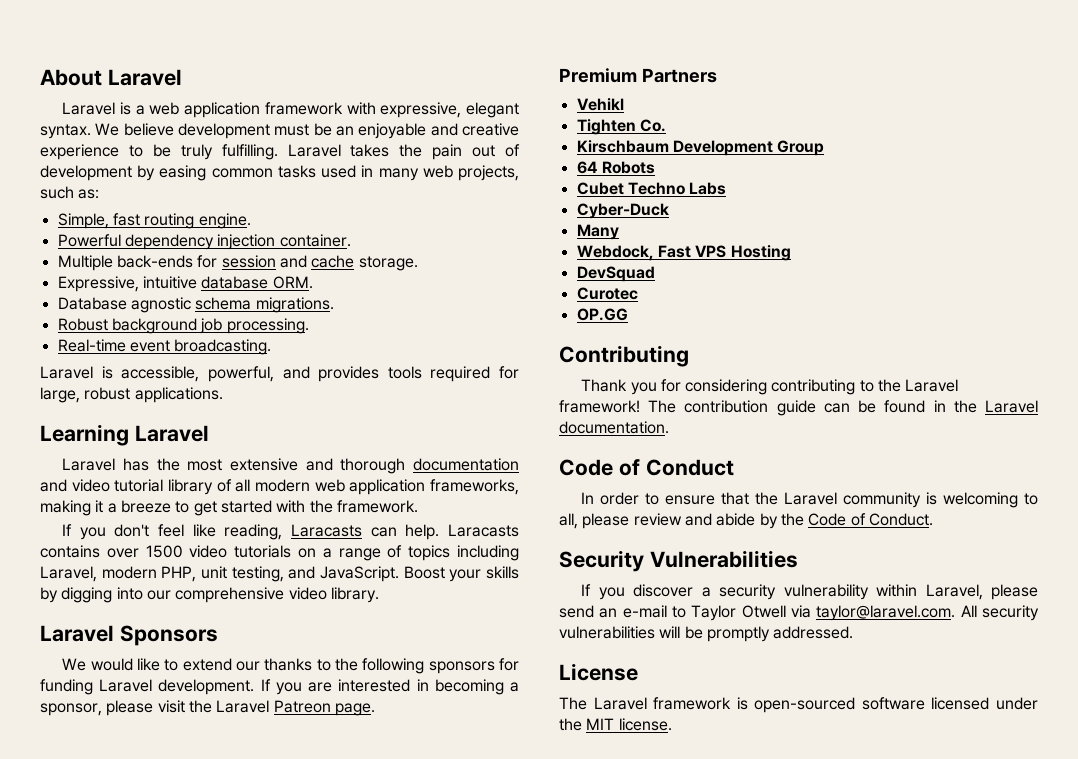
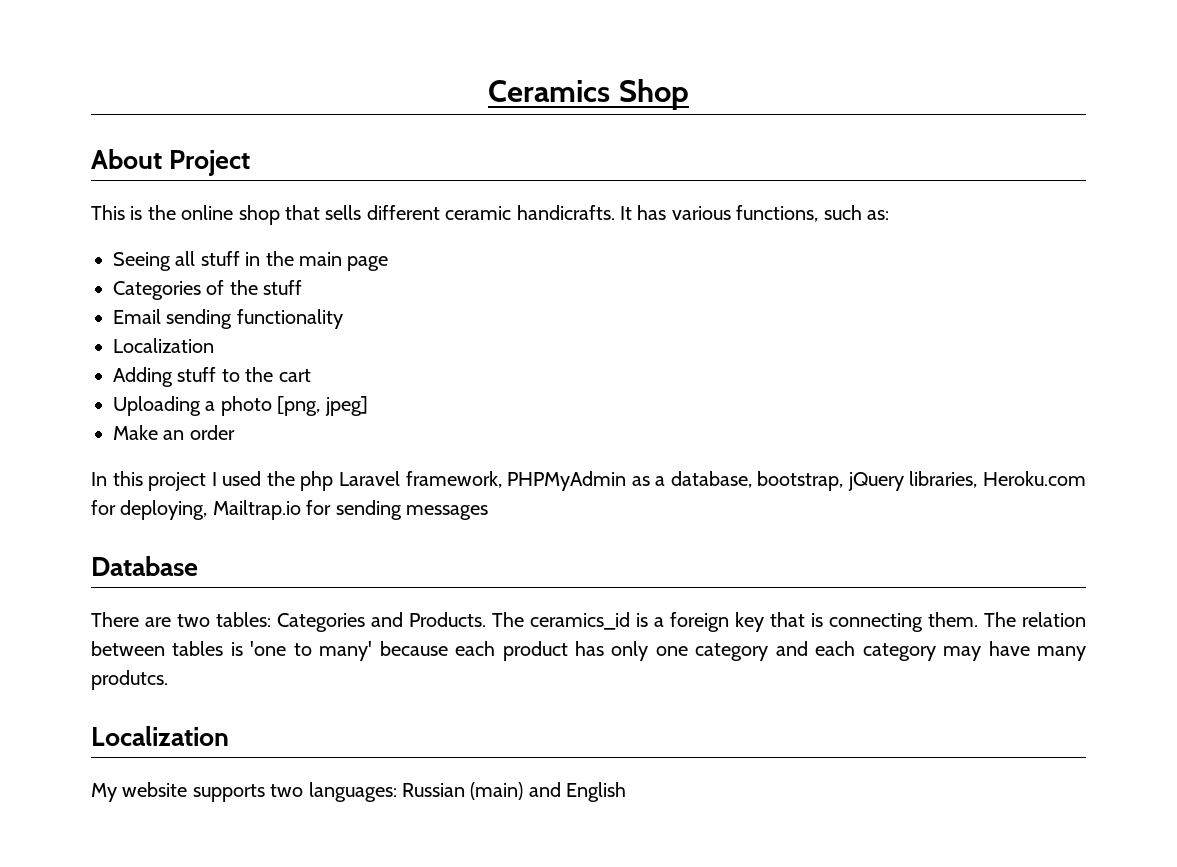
[40,69,182,86] [62,102,519,118] [40,123,519,139] [40,144,520,160] [40,165,519,181] [40,186,100,199] [57,213,251,229] [57,234,351,250] [57,255,418,271] [57,276,313,292] [57,297,334,313] [57,318,309,334] [57,339,272,355] [40,366,519,382] [40,387,223,403] [40,424,209,446] [62,458,519,474] [40,479,519,495] [40,500,418,516] [62,524,519,540] [40,545,519,561] [40,566,519,582] [40,587,379,603] [40,625,218,646] [62,658,519,674] [40,679,519,695] [40,700,375,716] [559,68,717,83] [576,98,624,111] [576,119,666,135] [576,140,825,156] [576,161,655,174] [576,182,727,195] [576,203,669,219] [576,224,619,240] [576,245,791,261] [576,266,655,282] [576,287,638,300] [576,308,628,321] [559,345,689,367] [581,379,959,395] [559,400,1038,416] [559,421,669,434] [559,459,734,476] [581,492,1038,508] [559,513,933,529] [559,550,798,572] [581,584,1038,600] [559,605,1039,621] [559,626,854,642] [559,663,638,681] [559,697,1038,713] [559,718,672,731] About Laravel // Laravel is a web application framework with expressive, elegant syntax. We believe development must be an enjoyable and creative experience to be truly fulfilling. Laravel takes the pain out of development by easing common tasks used in many web projects, such as: // Simple, fast routing engine. // Powerful dependency injection container. // Multiple back-ends for session and cache storage. // Expressive, intuitive database ORM. // Database agnostic schema migrations. // Robust background job processing. // Real-time event broadcasting. // Laravel is accessible, powerful, and provides tools required for large, robust applications. // Learning Laravel // Laravel has the most extensive and thorough documentation and video tutorial library of all modern web application frameworks, making it a breeze to get started with the framework. // If you don't feel like reading, Laracasts can help. Laracasts contains over 1500 video tutorials on a range of topics including Laravel, modern PHP, unit testing, and JavaScript. Boost your skills by digging into our comprehensive video library. // Laravel Sponsors // We would like to extend our thanks to the following sponsors for funding Laravel development. If you are interested in becoming a sponsor, please visit the Laravel Patreon page. // Premium Partners // Vehikl // Tighten Co. // Kirschbaum Development Group // 64 Robots // Cubet Techno Labs // Cyber-Duck // Many // Webdock, Fast VPS Hosting // DevSquad // Curotec // OP.GG // Contributing // Thank you for considering contributing to the Laravel framework! The contribution guide can be found in the Laravel documentation. // Code of Conduct // In order to ensure that the Laravel community is welcoming to all, please review and abide by the Code of Conduct. // Security Vulnerabilities // If you discover a security vulnerability within Laravel, please send an e-mail to Taylor Otwell via taylor@laravel.com. All security vulnerabilities will be promptly addressed. // License // The Laravel framework is open-sourced software licensed under the MIT license. -> [488,79,689,110] [91,149,251,176] [91,205,889,225] [113,251,389,271] [113,280,303,300] [113,309,343,329] [113,338,214,353] [113,367,311,387] [113,396,368,416] [113,425,235,440] [91,471,1086,491] [91,500,488,520] [91,556,198,576] [91,612,1086,632] [91,641,1087,661] [91,670,168,690] [91,726,229,746] [91,782,627,802] Ceramics Shop // About Project // This is the online shop that sells different ceramic handicrafts. It has various functions, such as: // Seeing all stuff in the main page // Categories of the stuff // Email sending functionality // Localization // Adding stuff to the cart // Uploading a photo [png, jpeg] // Make an order // In this project I used the php Laravel framework, PHPMyAdmin as a database, bootstrap, jQuery libraries, Heroku.com for deploying, Mailtrap.io for sending messages // Database // There are two tables: Categories and Products. The ceramics_id is a foreign key that is connecting them. The relation between tables is 'one to many' because each product has only one category and each category may have many produtcs. // Localization // My website supports two languages: Russian (main) and English

